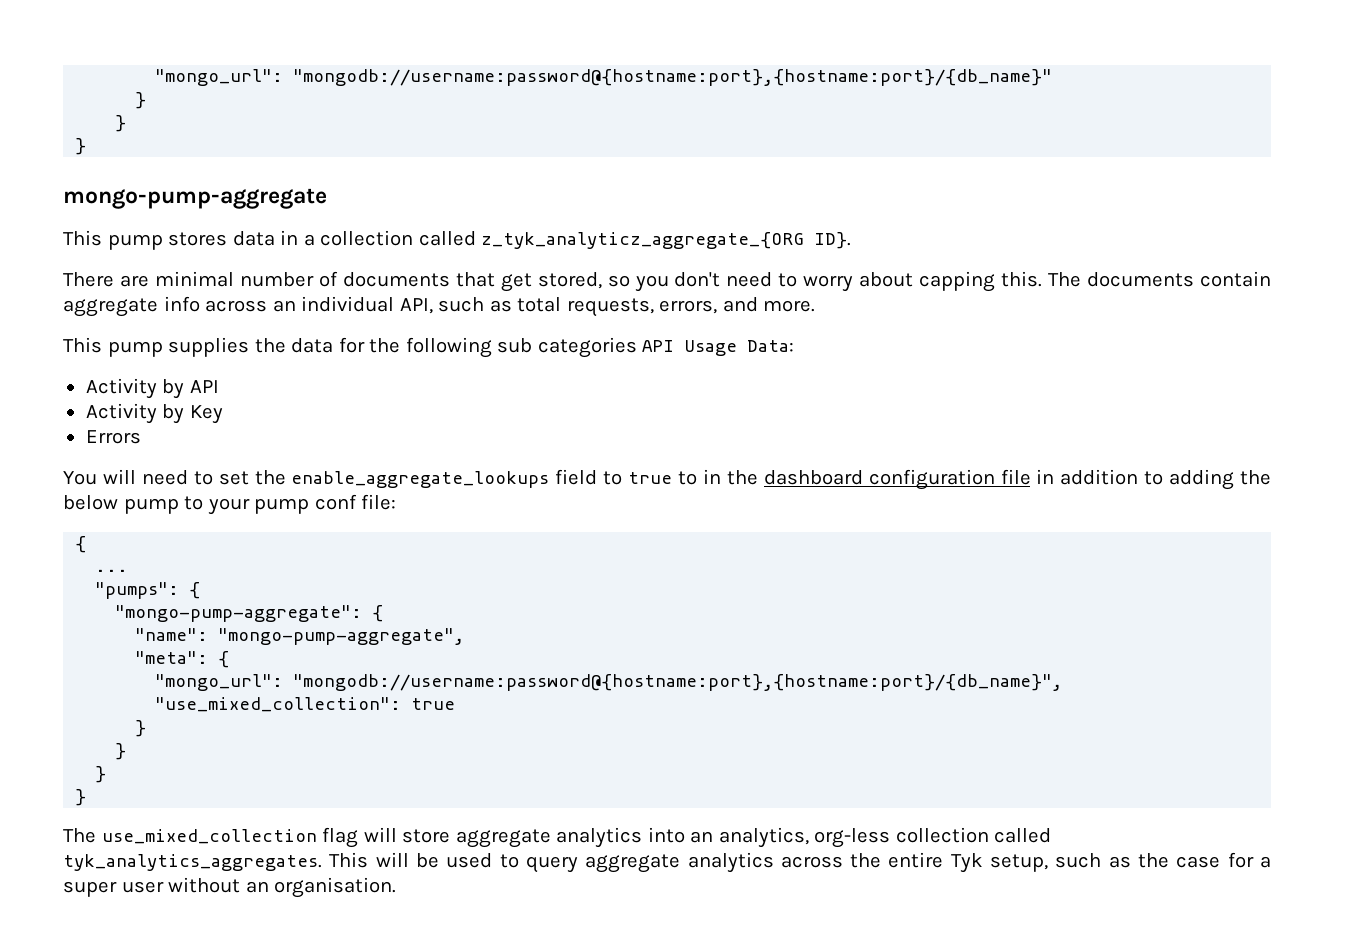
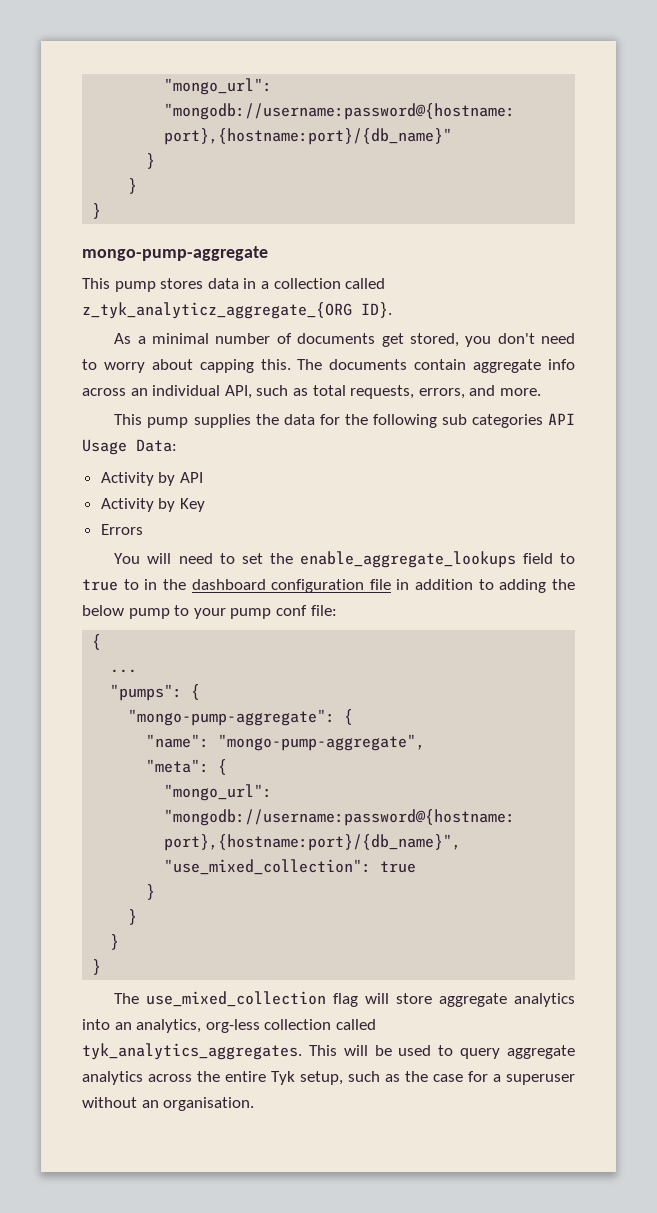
[63,272,149,287] There are -> [114,333,146,344] As a
[455,272,495,287] that -> (376, 338) none
[607,275,630,287] so -> (459, 340) none
[63,881,164,897] super user -> [506,1074,575,1085] superuser

